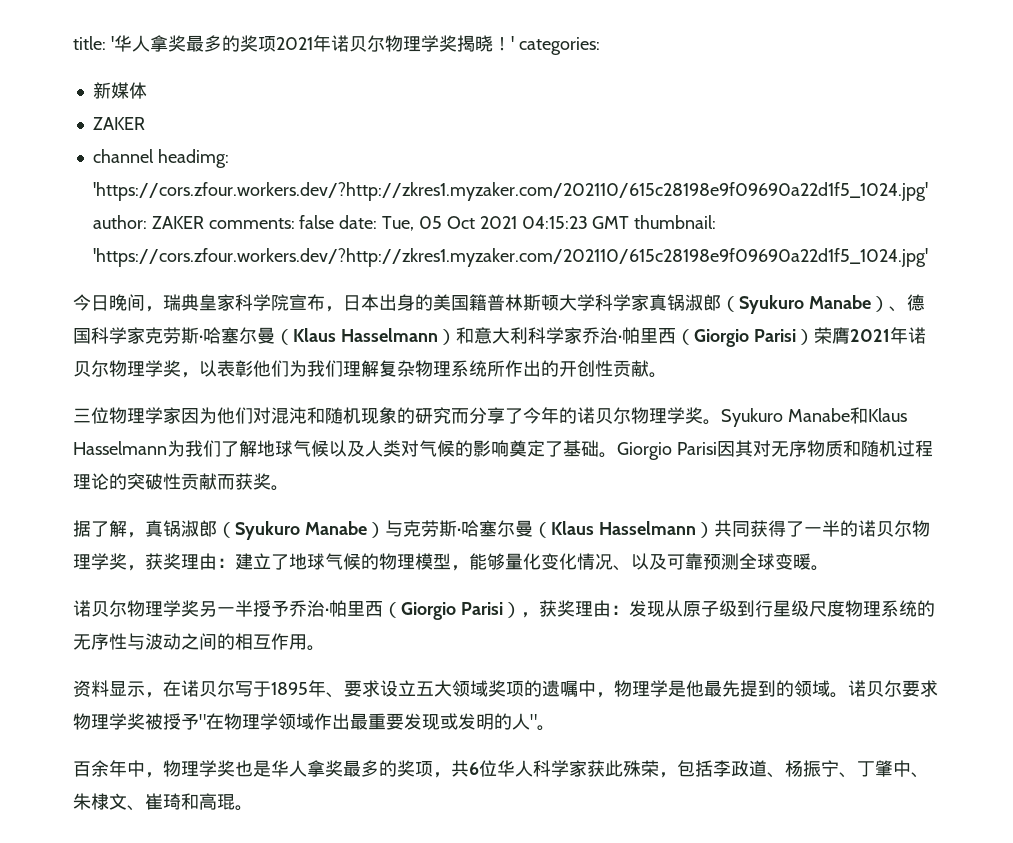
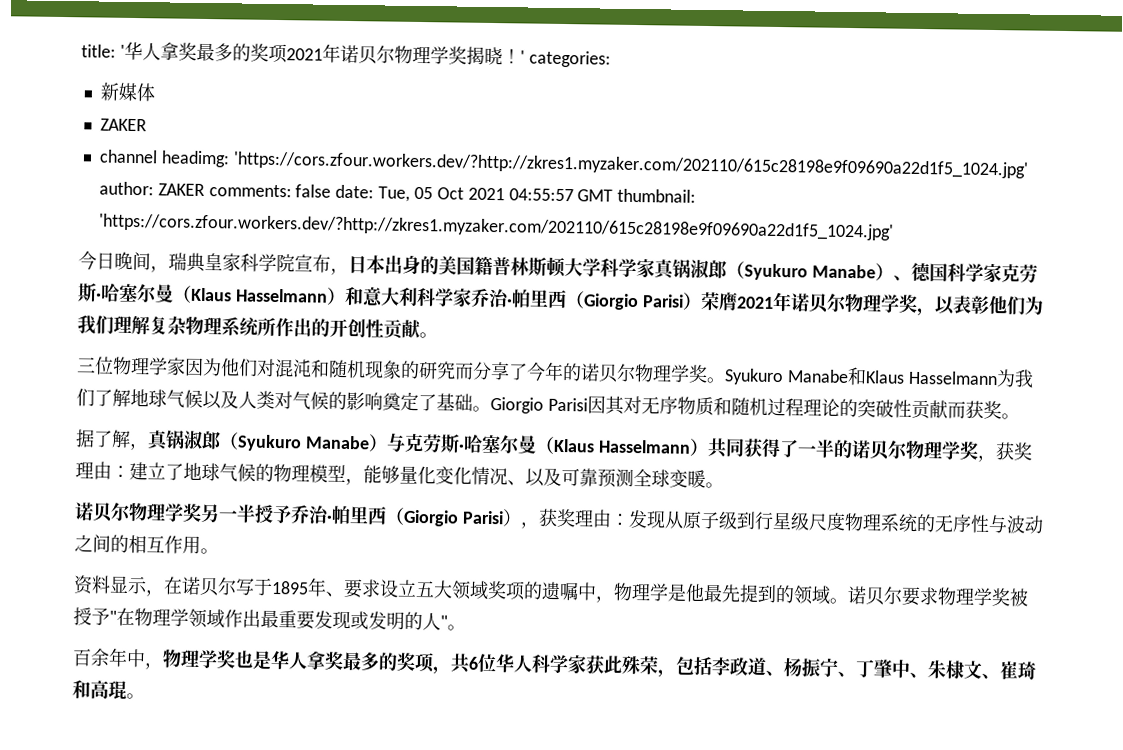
[521,216,588,229] 04:15:23 -> [508,188,574,202] 04:55:57

